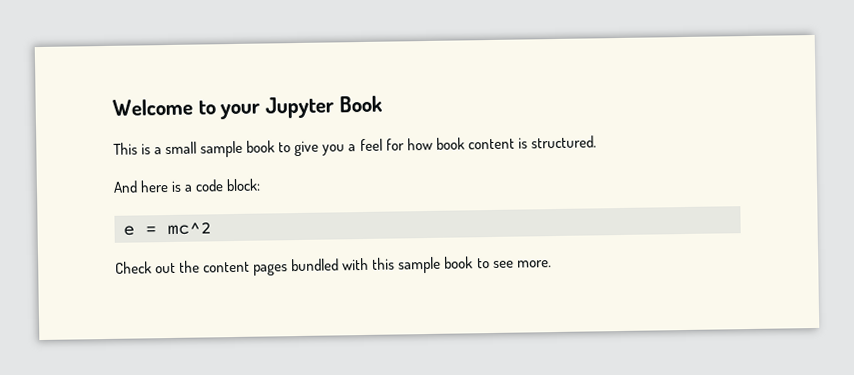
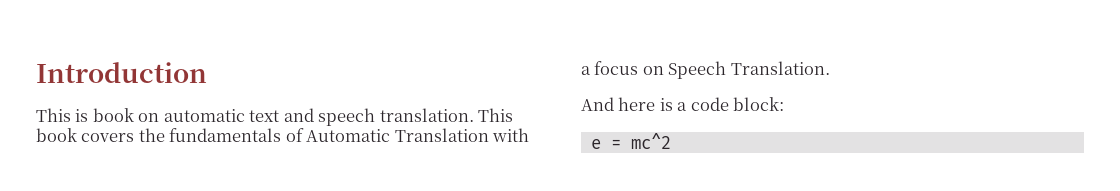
[112,95,383,120] [113,135,597,158] Welcome to your Jupyter Book // This is a small sample book to give you a feel for how book content is structured. -> [36,62,207,83] [36,108,514,126] [36,128,530,142] [581,61,830,79] Introduction // This is book on automatic text and speech translation. This book covers the fundamentals of Automatic Translation with a focus on Speech Translation.
[115,256,552,276] // Check out the content pages bundled with this sample book to see more. -> (671, 141) none

